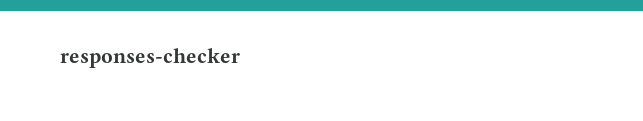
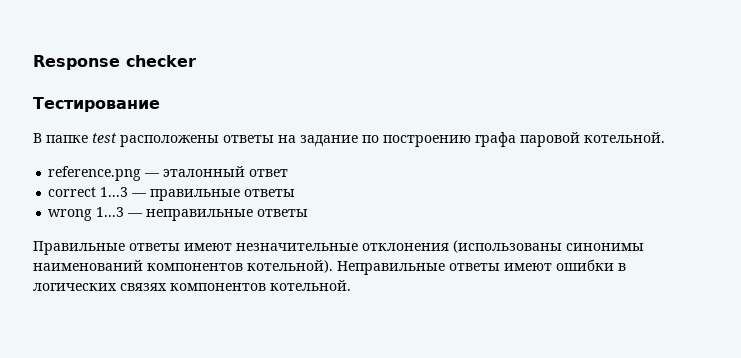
[60,48,240,68] responses-checker -> [33,55,196,70] [33,97,160,112] [33,132,665,147] [48,166,289,181] [48,187,296,201] [48,207,309,221] [33,240,644,255] [33,259,626,275] [33,280,351,291] Response checker // Тестирование // В папке test расположены ответы на задание по построению графа паровой котельной. // reference.png — эталонный ответ // correct 1...3 — правильные ответы // wrong 1...3 — неправильные ответы // Правильные ответы имеют незначительные отклонения (использованы синонимы наименований компонентов котельной). Неправильные ответы имеют ошибки в логических связях компонентов котельной.

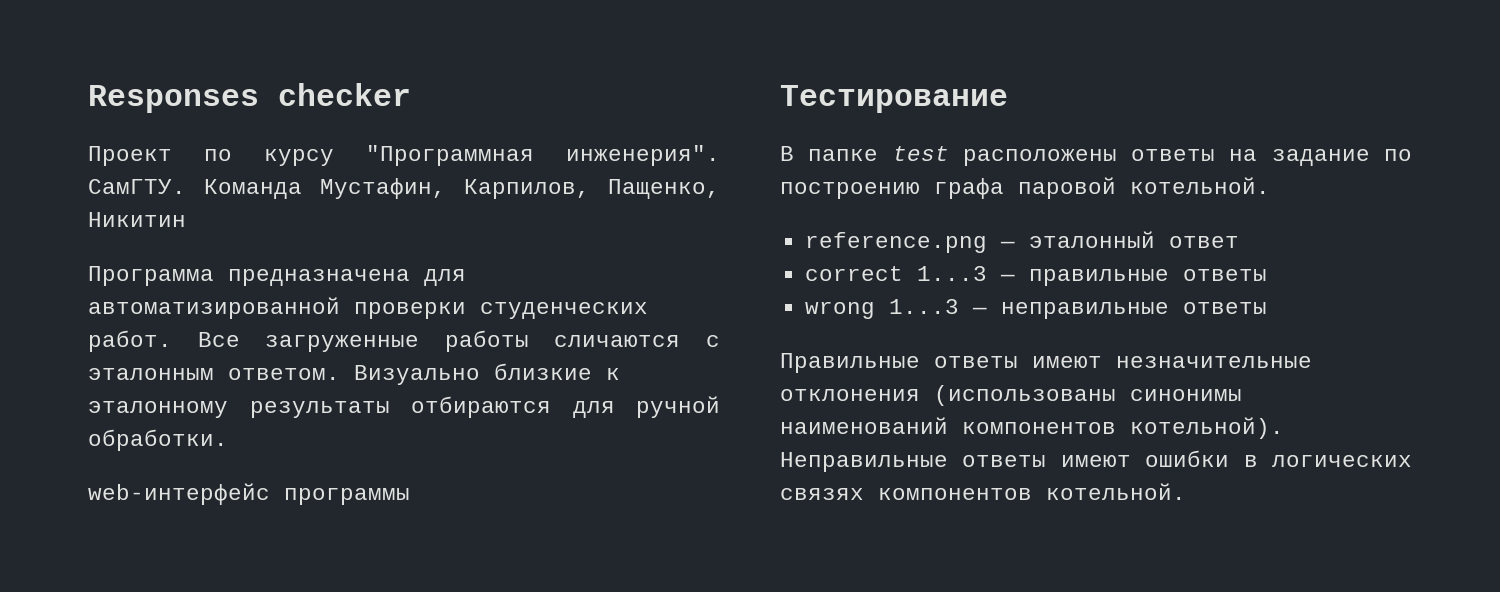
[33,55,120,70] Response -> [88,85,259,113] Responses
(196, 61) none -> [88,145,720,166] [88,178,720,199] [88,212,186,227] [88,266,466,286] [88,297,648,319] [88,330,721,352] [88,363,620,385] [88,396,720,418] [88,429,228,451] [88,483,410,505] // Проект по курсу "Программная инженерия". СамГТУ. Команда Мустафин, Карпилов, Пащенко, Никитин // Программа предназначена для автоматизированной проверки студенческих работ. Все загруженные работы сличаются с эталонным ответом. Визуально близкие к эталонному результаты отбираются для ручной обработки. // web-интерфейс программы

